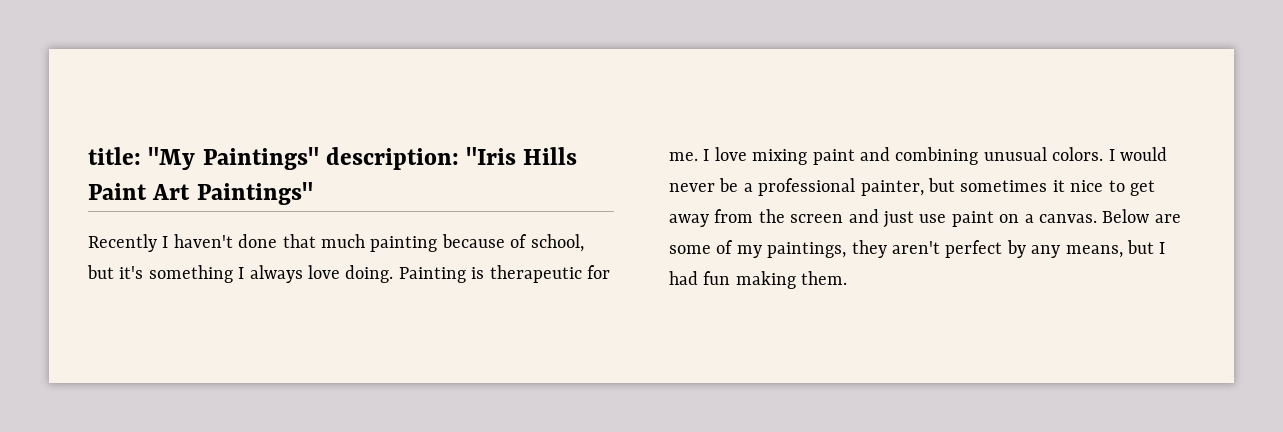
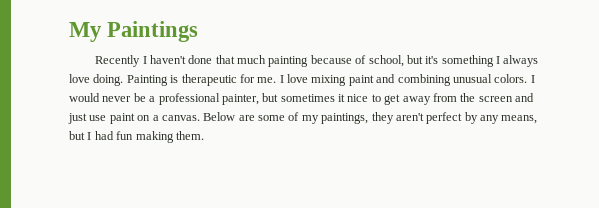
[88,147,578,170] [88,182,313,205] title: "My Paintings" description: "Iris Hills Paint Art Paintings" -> [69,21,199,42] My Paintings

